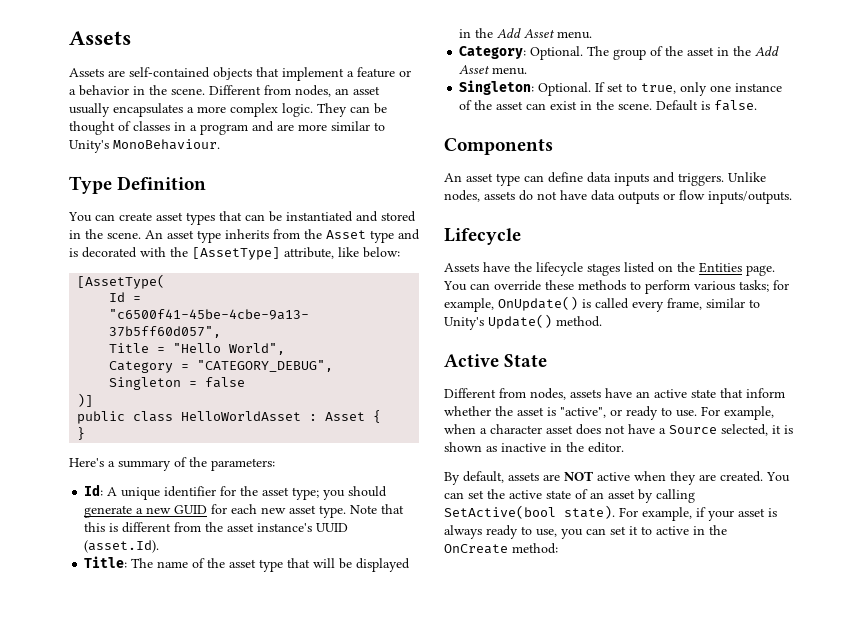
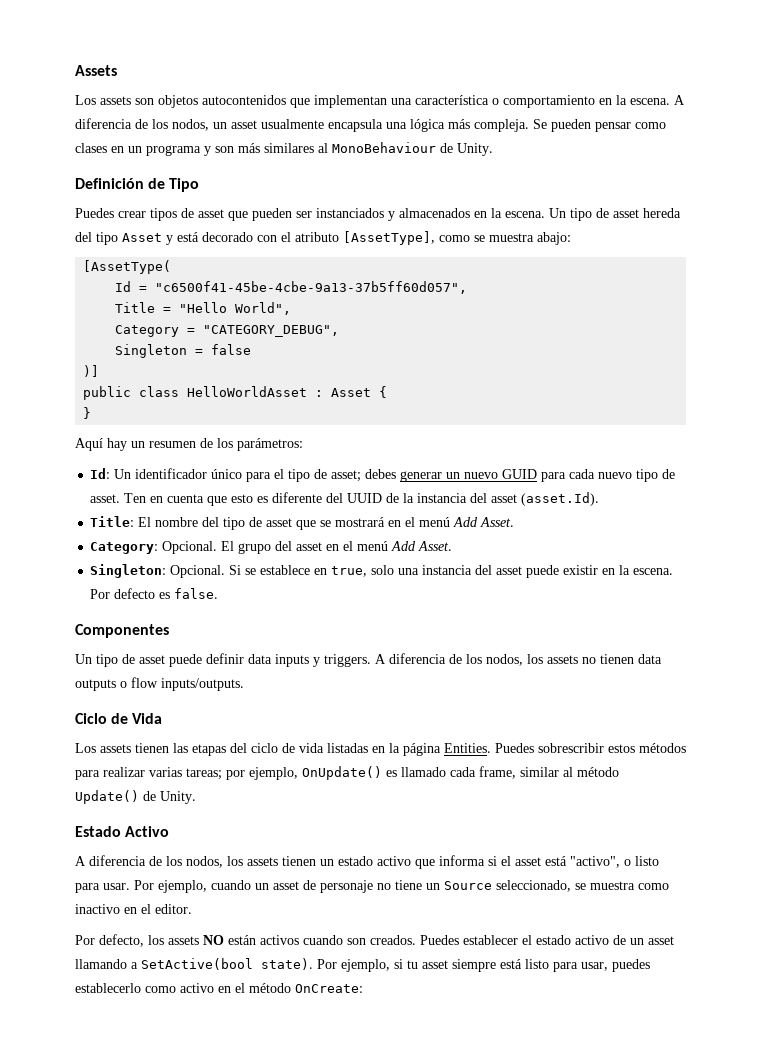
[69,67,411,81] [69,85,380,97] [69,103,387,117] [69,121,385,135] [69,139,220,153] [69,176,207,194] [68,211,416,225] [69,229,420,243] [69,247,400,260] Assets are self-contained objects that implement a feature or a behavior in the scene. Different from nodes, an asset usually encapsulates a more complex logic. They can be thought of classes in a program and are more similar to Unity's MonoBehaviour. // Type Definition // You can create asset types that can be instantiated and stored in the scene. An asset type inherits from the Asset type and is decorated with the [AssetType] attribute, like below: -> [75,95,685,108] [75,118,666,132] [75,142,493,156] [75,178,200,192] [75,208,681,221] [75,231,571,245] Los assets son objetos autocontenidos que implementan una característica o comportamiento en la escena. A diferencia de los nodos, un asset usualmente encapsula una lógica más compleja. Se pueden pensar como clases en un programa y son más similares al MonoBehaviour de Unity. // Definición de Tipo // Puedes crear tipos de asset que pueden ser instanciados y almacenados en la escena. Un tipo de asset hereda del tipo Asset y está decorado con el atributo [AssetType], como se muestra abajo:
[69,457,275,471] [84,484,388,500] [84,504,405,518] [84,522,349,533] [84,540,160,553] [84,556,411,572] [459,28,593,39] [459,46,780,60] [459,65,528,75] [459,80,783,96] [459,100,758,111] [444,138,553,155] [444,172,766,186] [444,190,587,202] Here's a summary of the parameters: // Id: A unique identifier for the asset type; you should generate a new GUID for each new asset type. Note that this is different from the asset instance's UUID (asset.Id). // Title: The name of the asset type that will be displayed in the Add Asset menu. // Category: Optional. The group of the asset in the Add Asset menu. // Singleton: Optional. If set to true, only one instance of the asset can exist in the scene. Default is false. // Components // An asset type can define data inputs and triggers. Unlike nodes, assets do not have -> [75,438,303,451] [90,468,676,482] [90,492,600,506] [90,516,515,530] [90,541,453,554] [90,564,674,578] [90,588,219,599] [75,624,169,638] [75,653,634,667] Aquí hay un resumen de los parámetros: // Id: Un identificador único para el tipo de asset; debes generar un nuevo GUID para cada nuevo tipo de asset. Ten en cuenta que esto es diferente del UUID de la instancia del asset (asset.Id). // Title: El nombre del tipo de asset que se mostrará en el menú Add Asset. // Category: Opcional. El grupo del asset en el menú Add Asset. // Singleton: Opcional. Si se establece en true, solo una instancia del asset puede existir en la escena. Por defecto es false. // Componentes // Un tipo de asset puede definir data inputs y triggers. A diferencia de los nodos, los assets no tienen
[663,193,675,200] or -> [120,681,127,688] o
[444,228,521,245] [444,262,775,276] [443,280,789,294] [444,296,760,312] [444,314,602,330] [444,354,548,367] [444,388,785,400] [444,406,774,420] [444,424,793,436] [444,442,624,453] [444,471,790,485] [444,489,695,503] [444,505,777,521] [444,525,727,539] [444,543,558,554] Lifecycle // Assets have the lifecycle stages listed on the Entities page. You can override these methods to perform various tasks; for example, OnUpdate() is called every frame, similar to Unity's Update() method. // Active State // Different from nodes, assets have an active state that inform whether the asset is "active", or ready to use. For example, when a character asset does not have a Source selected, it is shown as inactive in the editor. // By default, assets are NOT active when they are created. You can set the active state of an asset by calling SetActive(bool state). For example, if your asset is always ready to use, you can set it to active in the OnCreate method: -> [75,713,163,724] [75,743,686,756] [75,766,619,780] [75,790,196,804] [75,826,170,837] [75,855,659,869] [75,880,669,893] [75,904,192,914] [75,934,674,947] [75,958,650,972] [75,983,363,993] Ciclo de Vida // Los assets tienen las etapas del ciclo de vida listadas en la página Entities. Puedes sobrescribir estos métodos para realizar varias tareas; por ejemplo, OnUpdate() es llamado cada frame, similar al método Update() de Unity. // Estado Activo // A diferencia de los nodos, los assets tienen un estado activo que informa si el asset está "activo", o listo para usar. Por ejemplo, cuando un asset de personaje no tiene un Source seleccionado, se muestra como inactivo en el editor. // Por defecto, los assets NO están activos cuando son creados. Puedes establecer el estado activo de un asset llamando a SetActive(bool state). Por ejemplo, si tu asset siempre está listo para usar, puedes establecerlo como activo en el método OnCreate:

